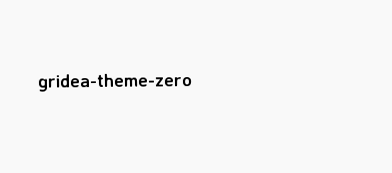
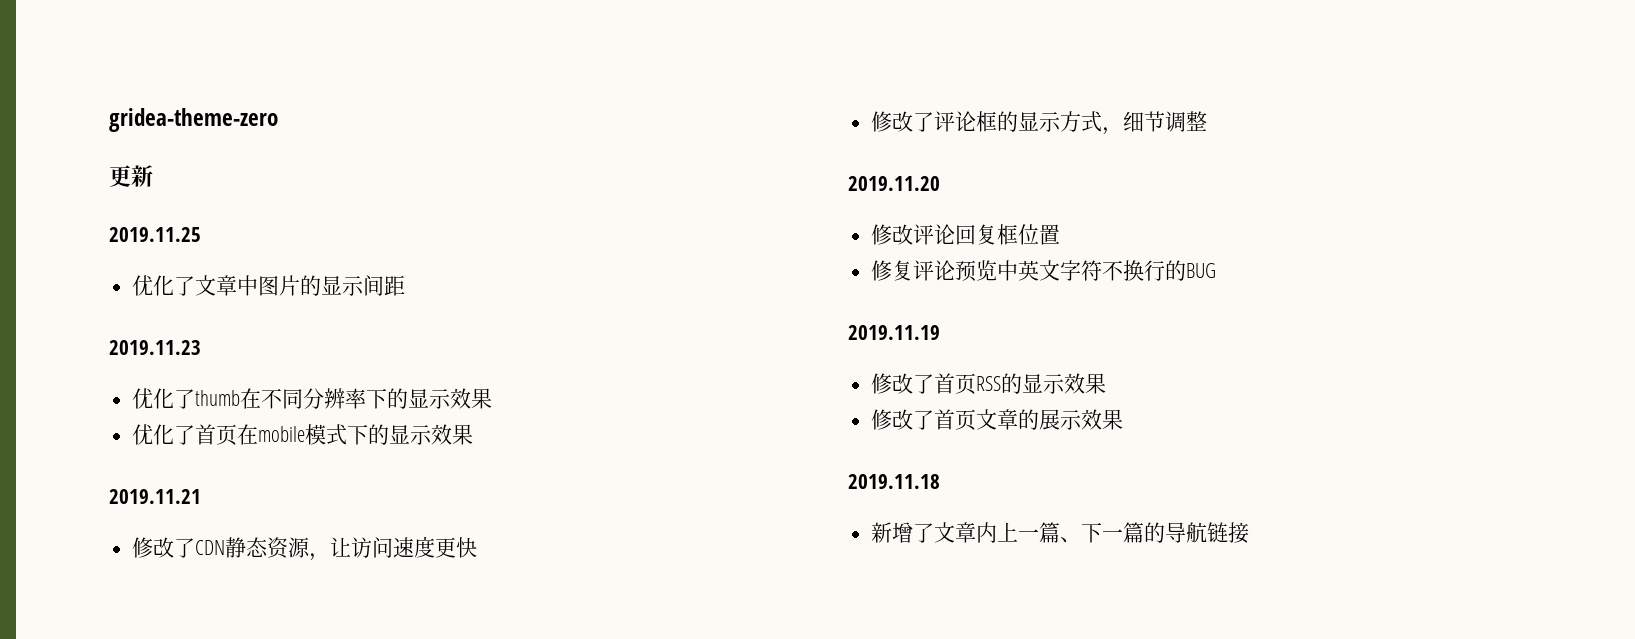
(193, 82) none -> [109,165,153,187] [109,227,201,242] [132,275,406,296] [109,340,201,355] [132,388,493,409] [132,424,474,445] [109,489,201,504] [132,536,478,561] [871,111,1208,135] [848,176,940,191] [871,224,1061,245] [871,260,1217,282] [848,325,940,340] [871,373,1107,394] [871,409,1124,430] [848,474,940,489] [871,522,1250,544] // 更新 // 2019.11.25 // 优化了文章中图片的显示间距 // 2019.11.23 // 优化了thumb在不同分辨率下的显示效果 // 优化了首页在mobile模式下的显示效果 // 2019.11.21 // 修改了CDN静态资源，让访问速度更快 // 修改了评论框的显示方式，细节调整 // 2019.11.20 // 修改评论回复框位置 // 修复评论预览中英文字符不换行的BUG // 2019.11.19 // 修改了首页RSS的显示效果 // 修改了首页文章的展示效果 // 2019.11.18 // 新增了文章内上一篇、下一篇的导航链接

